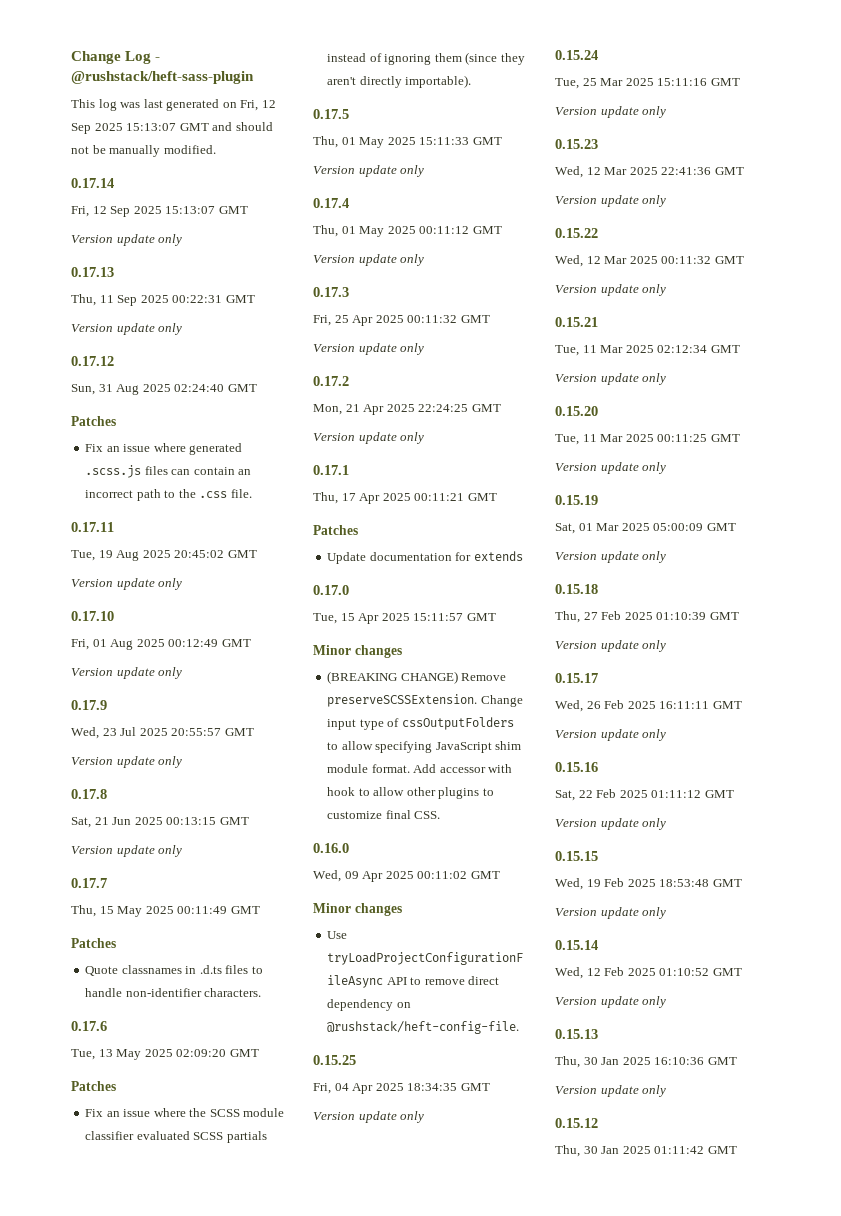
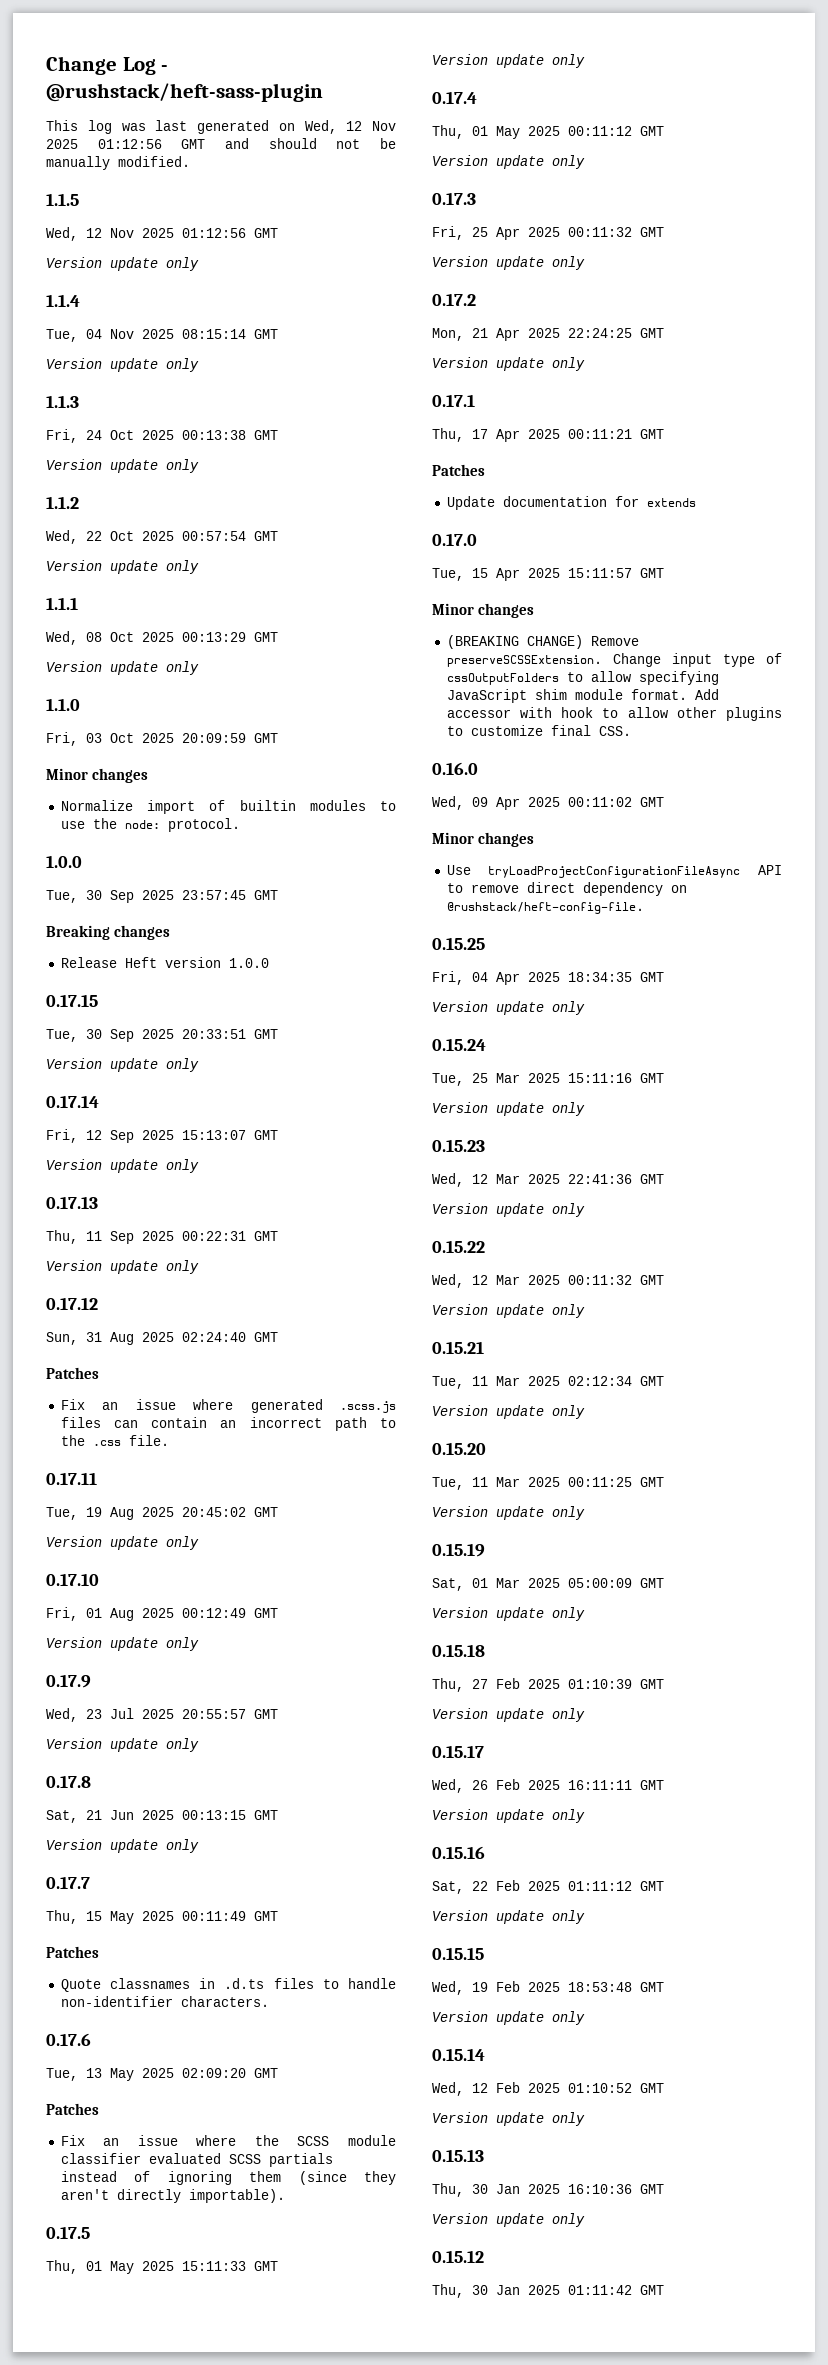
[240,100,276,111] [71,123,177,134] Fri, 12 Sep 2025 15:13:07 -> [304,120,396,134] [46,139,162,149] Wed, 12 Nov 2025 01:12:56
(216, 149) none -> [46,193,79,206] [46,227,278,241] [46,257,199,271] [46,294,80,307] [46,329,278,342] [46,358,199,372] [46,395,79,408] [46,429,278,443] [46,459,199,473] [46,496,79,509] [46,530,278,544] [46,560,199,574] [46,597,78,610] [46,631,278,645] [46,661,199,675] [46,698,80,711] [46,732,278,746] [46,768,149,783] [60,800,396,814] [60,818,240,832] [46,855,82,868] [46,890,278,903] [46,925,171,940] [60,957,269,968] [46,994,98,1007] [46,1029,278,1042] [46,1058,199,1072] // 1.1.5 // Wed, 12 Nov 2025 01:12:56 GMT // Version update only // 1.1.4 // Tue, 04 Nov 2025 08:15:14 GMT // Version update only // 1.1.3 // Fri, 24 Oct 2025 00:13:38 GMT // Version update only // 1.1.2 // Wed, 22 Oct 2025 00:57:54 GMT // Version update only // 1.1.1 // Wed, 08 Oct 2025 00:13:29 GMT // Version update only // 1.1.0 // Fri, 03 Oct 2025 20:09:59 GMT // Minor changes // Normalize import of builtin modules to use the node: protocol. // 1.0.0 // Tue, 30 Sep 2025 23:57:45 GMT // Breaking changes // Release Heft version 1.0.0 // 0.17.15 // Tue, 30 Sep 2025 20:33:51 GMT // Version update only

